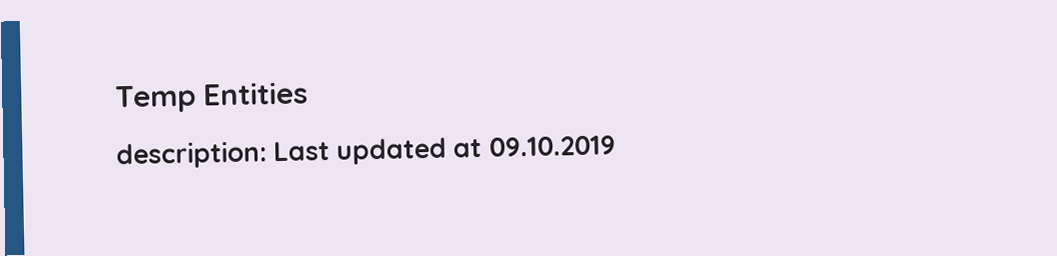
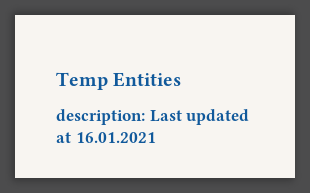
[488,135,616,157] 09.10.2019 -> [75,132,156,143] 16.01.2021

